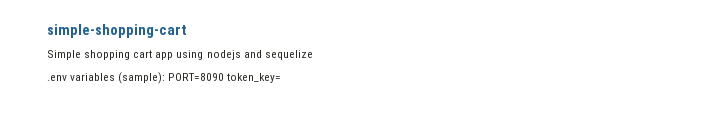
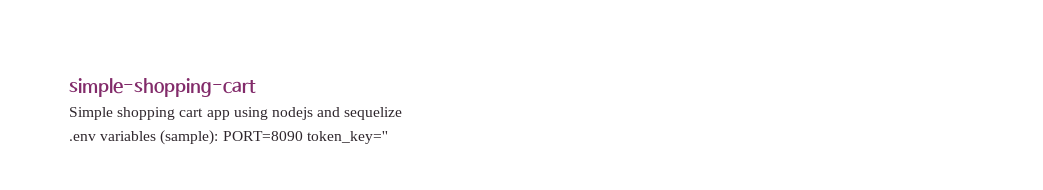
[227,73,282,83] token_key= -> [306,131,388,144] token_key=''

